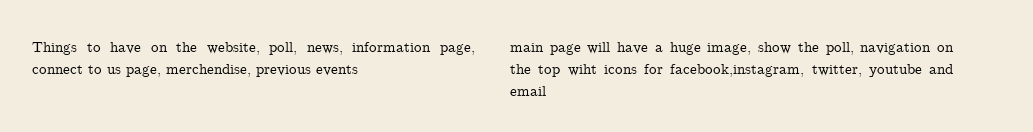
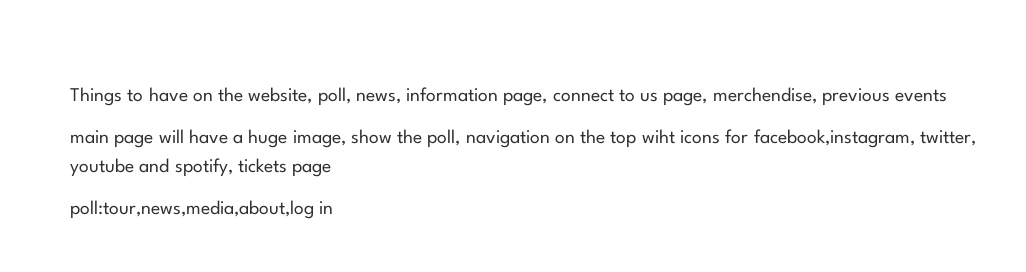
[510,86,546,96] email -> [174,158,332,177] [70,200,334,219] spotify, tickets page // poll:tour,news,media,about,log in

